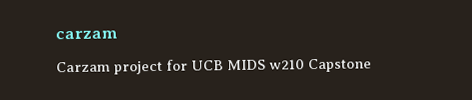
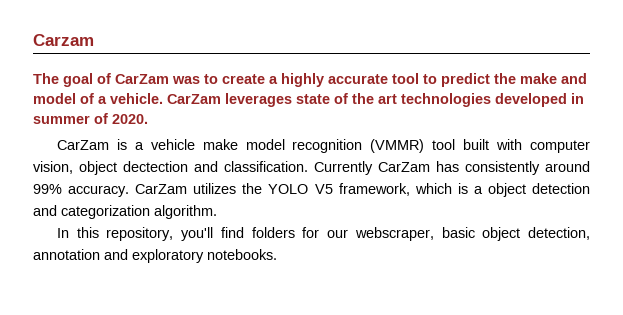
[55,30,118,40] [56,58,372,75] carzam // Carzam project for UCB MIDS w210 Capstone -> [33,34,94,46] [33,73,587,87] [33,93,584,107] [33,113,148,124] [56,139,591,153] [33,161,590,175] [33,183,590,197] [33,205,217,219] [56,227,591,241] [33,249,277,263] Carzam // The goal of CarZam was to create a highly accurate tool to predict the make and model of a vehicle. CarZam leverages state of the art technologies developed in summer of 2020. // CarZam is a vehicle make model recognition (VMMR) tool built with computer vision, object dectection and classification. Currently CarZam has consistently around 99% accuracy. CarZam utilizes the YOLO V5 framework, which is a object detection and categorization algorithm. // In this repository, you'll find folders for our webscraper, basic object detection, annotation and exploratory notebooks.

